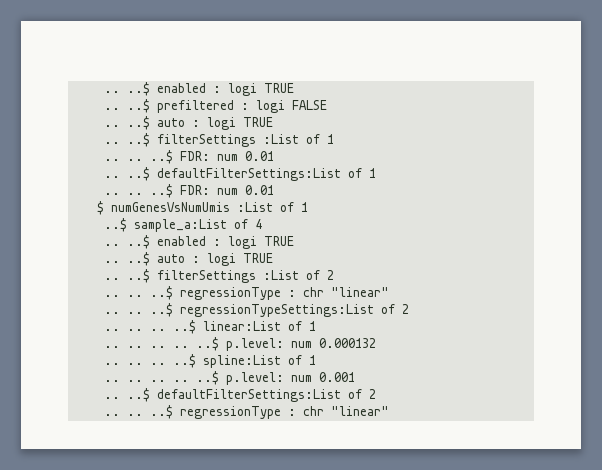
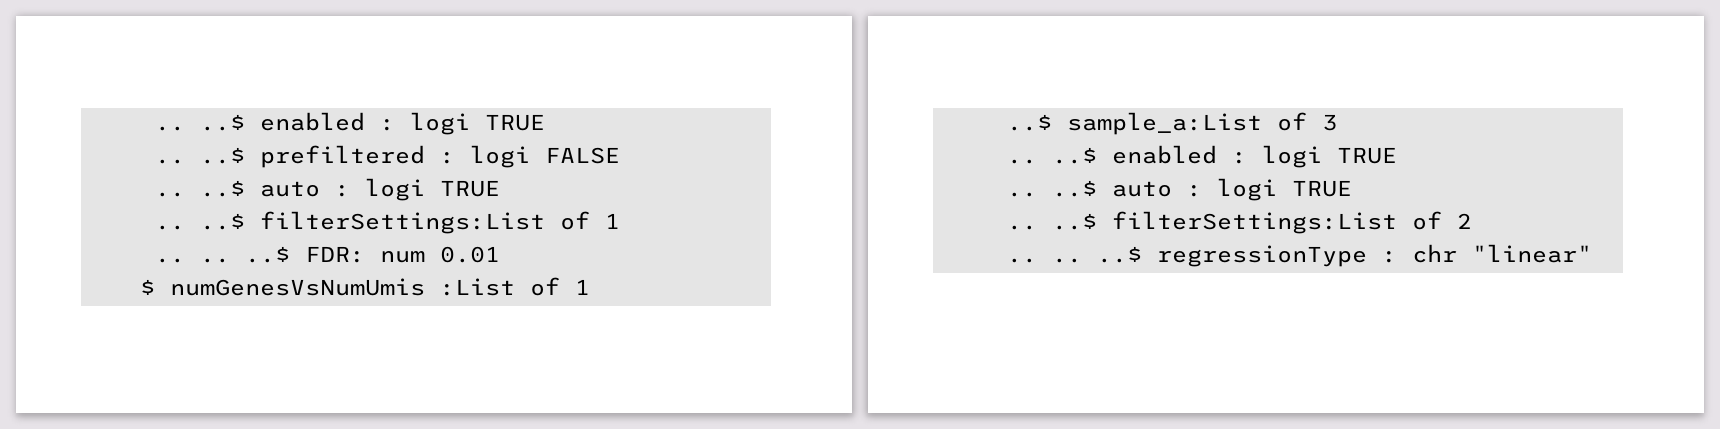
[157,134,335,147] [104,150,275,164] [104,167,342,181] filterSettings :List of 1 // .. .. ..$ FDR: num 0.01 // .. ..$ defaultFilterSettings:List -> [259,211,545,234] filterSettings:List
[255,219,263,229] 4 -> [1321,114,1337,131] 3
[157,270,335,283] [104,286,390,300] [104,303,410,317] [104,320,317,334] [104,337,377,351] [104,354,317,368] [104,371,356,385] [104,388,377,402] [104,405,390,419] filterSettings :List of 2 // .. .. ..$ regressionType : chr "linear" // .. .. ..$ regressionTypeSettings:List of 2 // .. .. .. ..$ linear:List of 1 // .. .. .. .. ..$ p.level: num 0.000132 // .. .. .. ..$ spline:List of 1 // .. .. .. .. ..$ p.level: num 0.001 // .. ..$ defaultFilterSettings:List of 2 // .. .. ..$ regressionType : chr "linear" -> [1111,211,1472,234] [1006,244,1592,267] filterSettings:List of 2 // .. .. ..$ regressionType : chr "linear"

